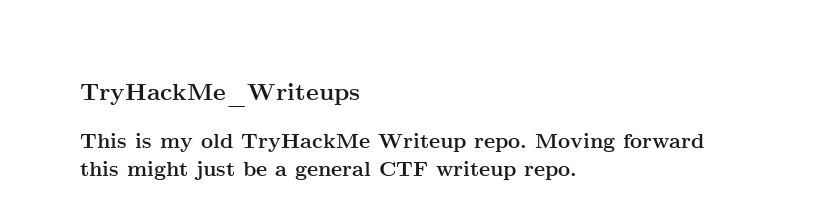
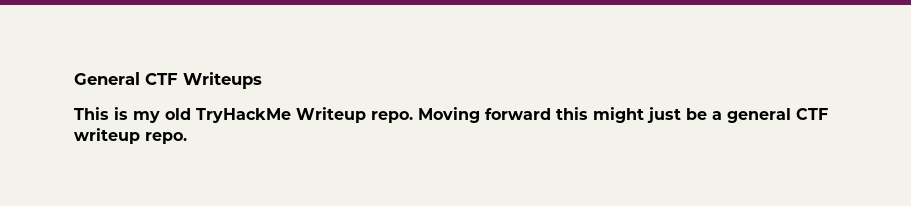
[80,83,360,107] TryHackMe_Writeups -> [74,72,262,89] General CTF Writeups

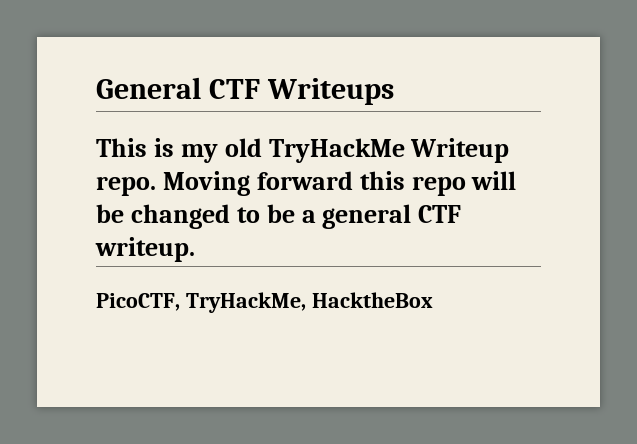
[593,107,828,123] [74,128,187,144] might just be a general CTF writeup repo. -> [411,171,517,196] [96,204,462,229] [95,237,195,262] [96,292,433,313] repo will be changed to be a general CTF writeup. // PicoCTF, TryHackMe, HacktheBox

